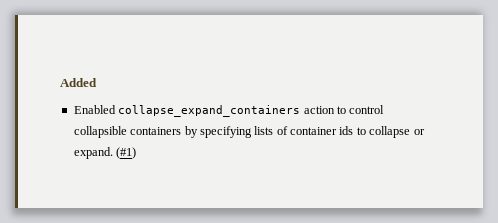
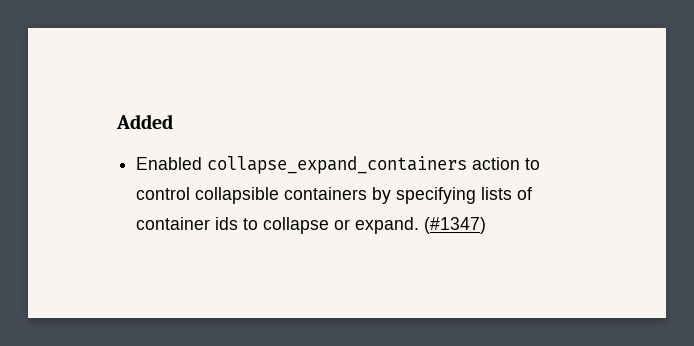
[116,147,137,159] (#1) -> [424,217,487,234] (#1347)

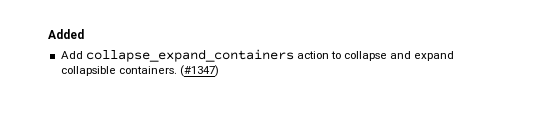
[136,157,203,170] Enabled -> [60,51,83,59] Add
[136,187,533,204] [136,217,420,234] control collapsible containers by specifying lists of container ids to collapse or expand. -> [344,51,455,61] [60,66,177,76] collapse and expand collapsible containers.

